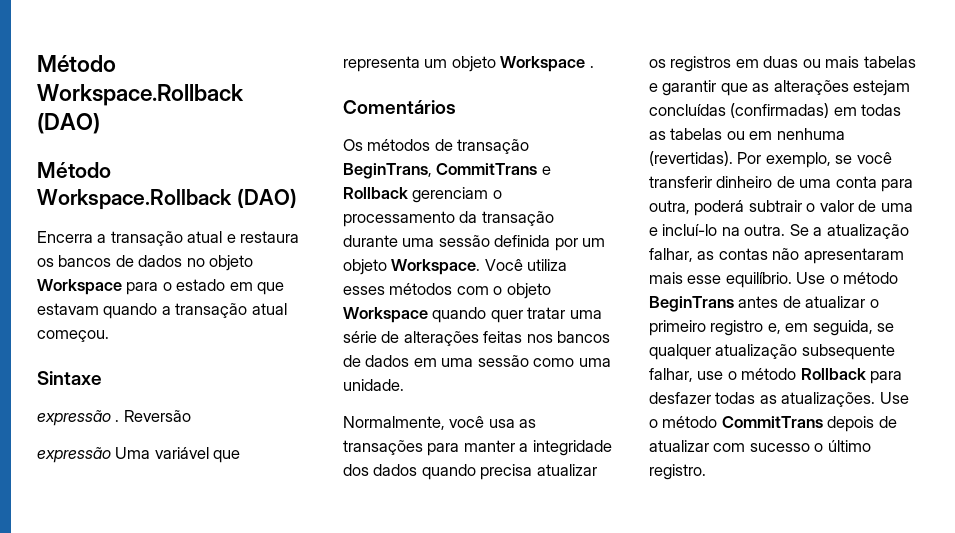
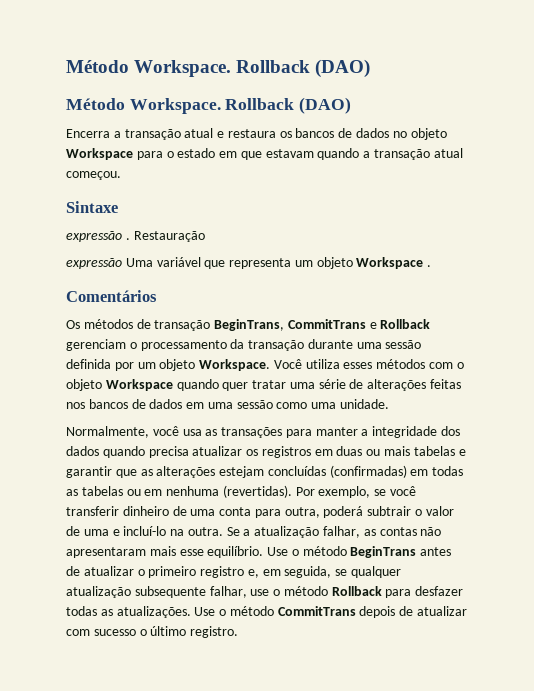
[37,55,116,72] [37,84,244,106] Método Workspace.Rollback -> [66,60,311,77] Método Workspace. Rollback
[37,189,232,210] Workspace.Rollback -> [129,98,295,114] Workspace. Rollback
[123,410,191,422] Reversão -> [133,231,205,242] Restauração

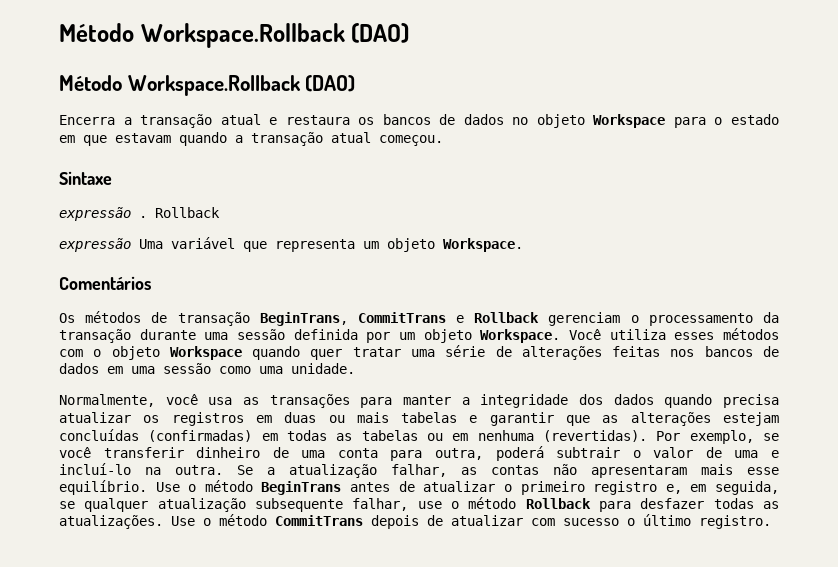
[66,60,311,77] Método Workspace. Rollback -> [59,23,345,48] Método Workspace.Rollback
[129,98,295,114] Workspace. Rollback -> [127,75,301,96] Workspace.Rollback
[133,231,205,242] Restauração -> [155,207,220,218] Rollback
[356,257,432,269] Workspace . -> [443,238,523,252] Workspace.

